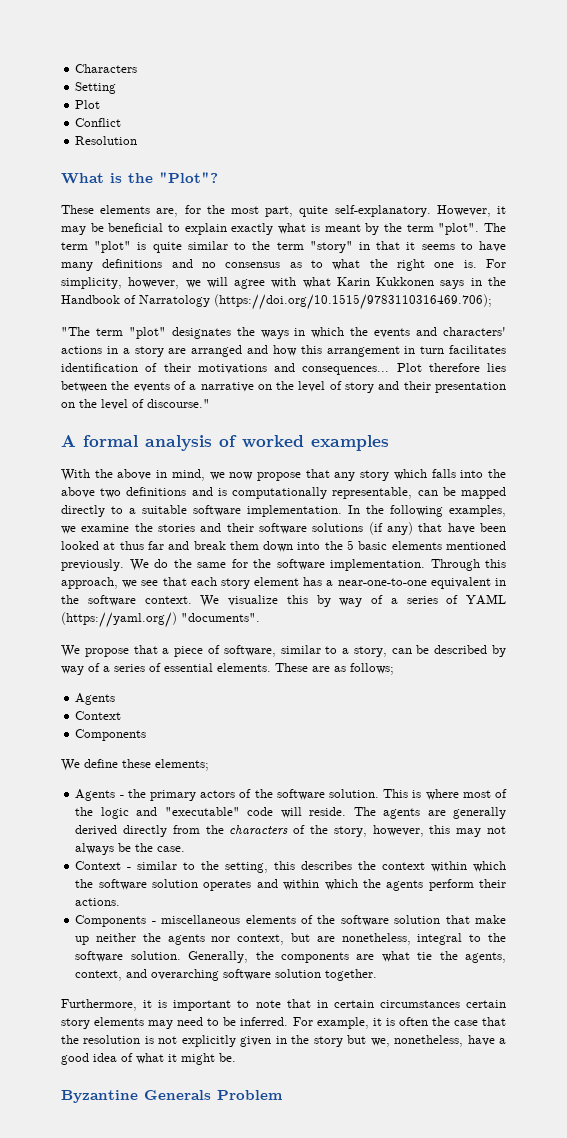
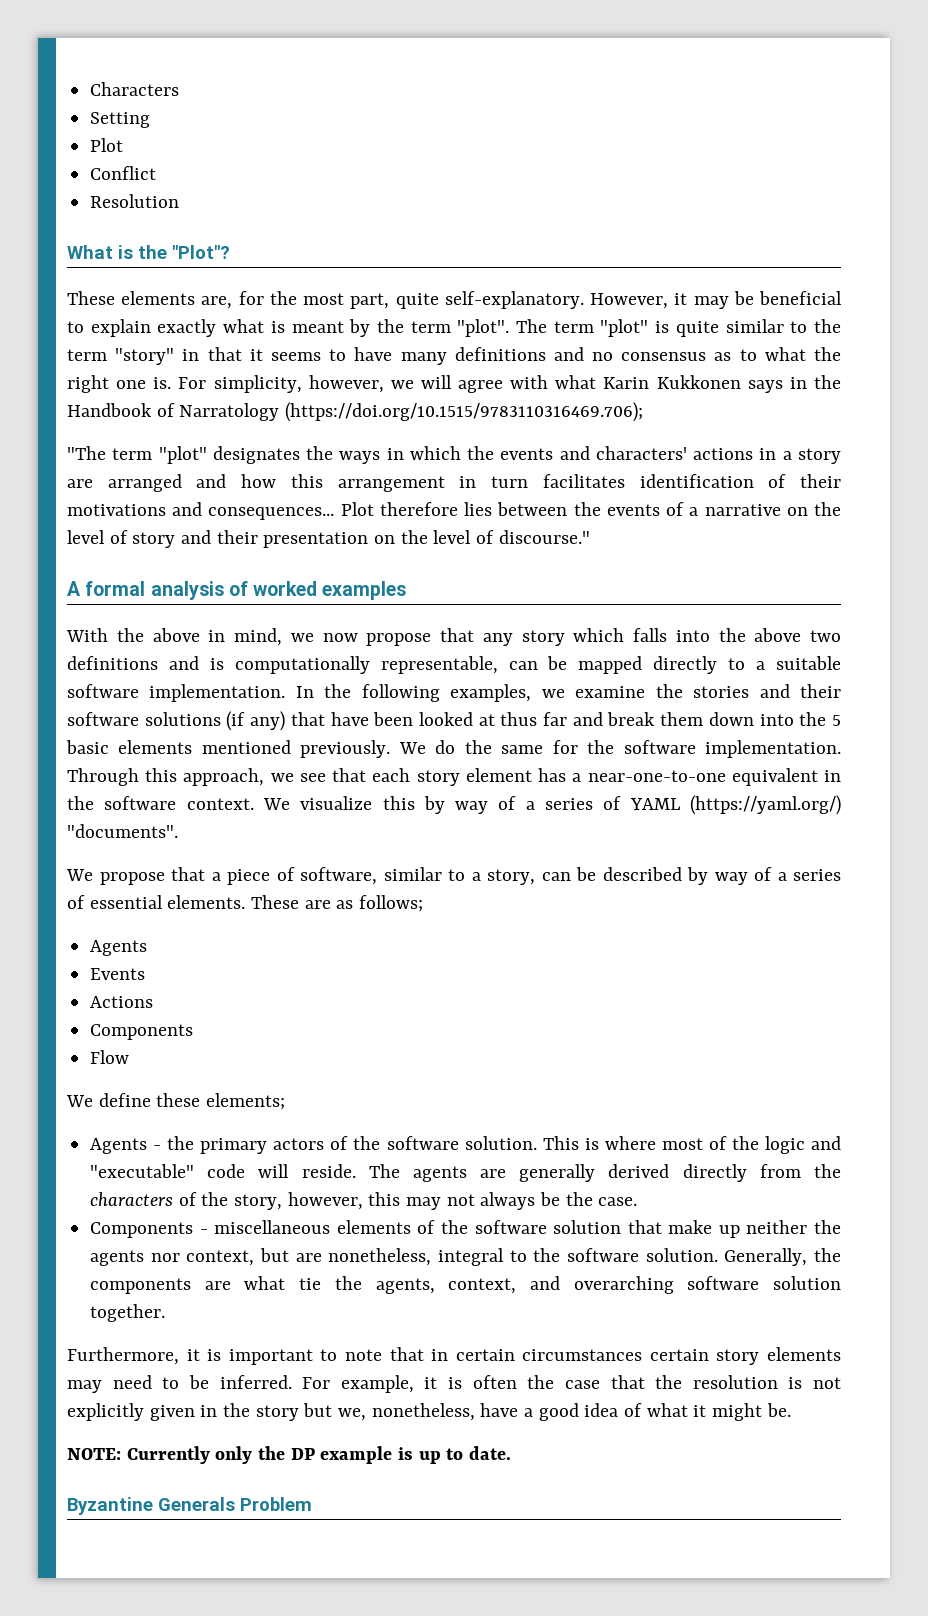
[75,711,122,720] [75,729,147,741] Context // Components -> [90,968,146,980] [90,996,154,1008] [90,1024,194,1040] [90,1050,130,1064] Events // Actions // Components // Flow
[75,861,507,873] [75,879,506,891] [75,898,121,906] // Context - similar to the setting, this describes the context within which the software solution operates and within which the agents perform their actions. -> (638, 1201) none
(236, 1057) none -> [67,1446,512,1464] // NOTE: Currently only the DP example is up to date.

